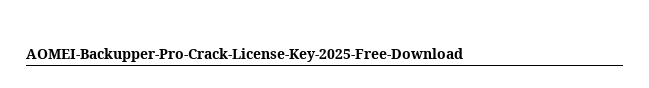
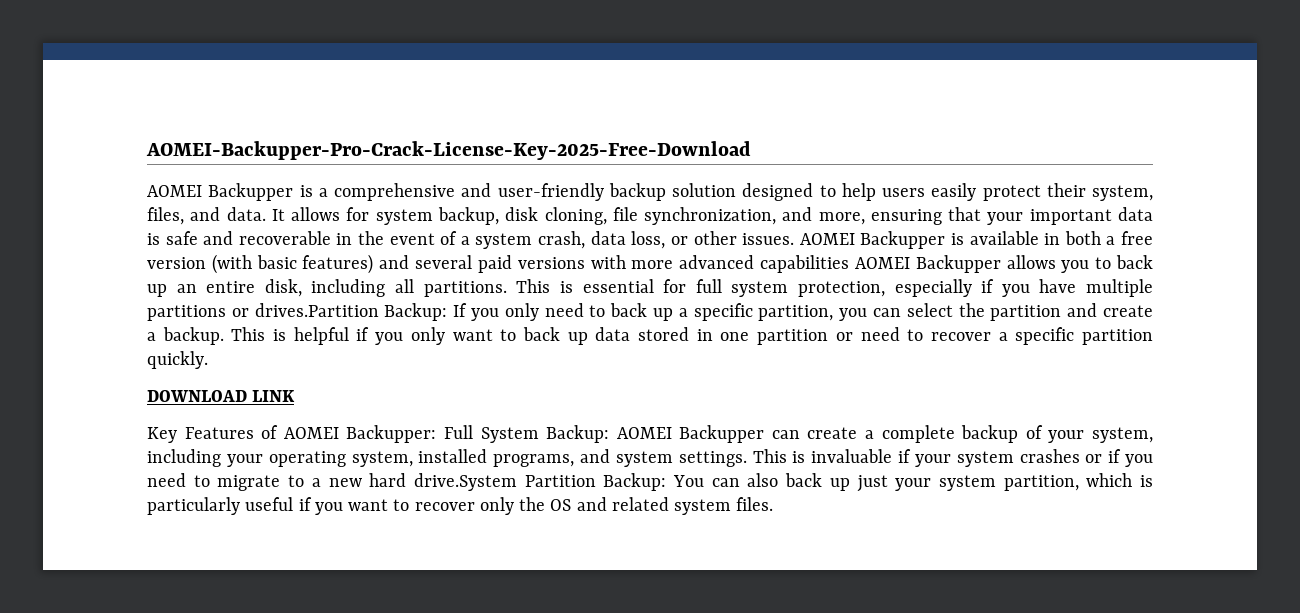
(463, 55) none -> [147,183,1153,201] [147,207,1154,225] [147,231,1153,249] [147,254,1154,274] [147,279,1153,297] [147,303,1153,321] [147,327,1153,345] [147,351,208,369] [147,390,296,402] [147,425,1154,443] [147,449,1154,467] [147,473,1154,492] [147,497,774,515] // AOMEI Backupper is a comprehensive and user-friendly backup solution designed to help users easily protect their system, files, and data. It allows for system backup, disk cloning, file synchronization, and more, ensuring that your important data is safe and recoverable in the event of a system crash, data loss, or other issues. AOMEI Backupper is available in both a free version (with basic features) and several paid versions with more advanced capabilities AOMEI Backupper allows you to back up an entire disk, including all partitions. This is essential for full system protection, especially if you have multiple partitions or drives.Partition Backup: If you only need to back up a specific partition, you can select the partition and create a backup. This is helpful if you only want to back up data stored in one partition or need to recover a specific partition quickly. // DOWNLOAD LINK // Key Features of AOMEI Backupper: Full System Backup: AOMEI Backupper can create a complete backup of your system, including your operating system, installed programs, and system settings. This is invaluable if your system crashes or if you need to migrate to a new hard drive.System Partition Backup: You can also back up just your system partition, which is particularly useful if you want to recover only the OS and related system files.

